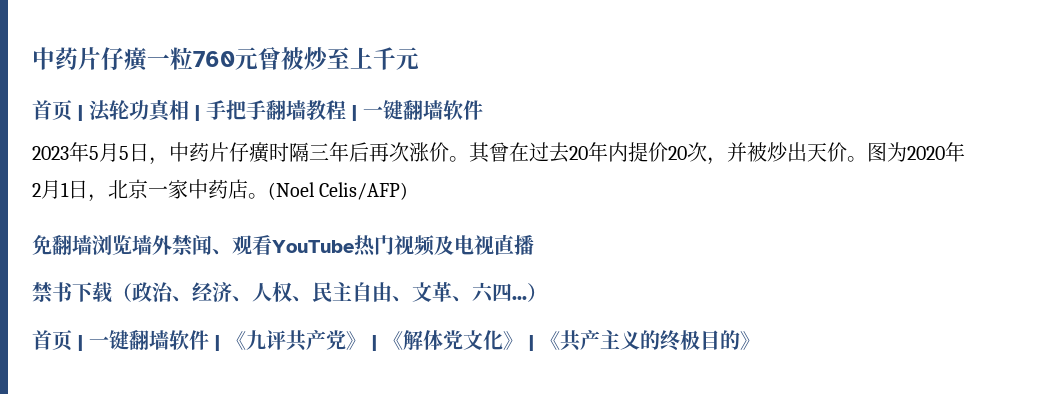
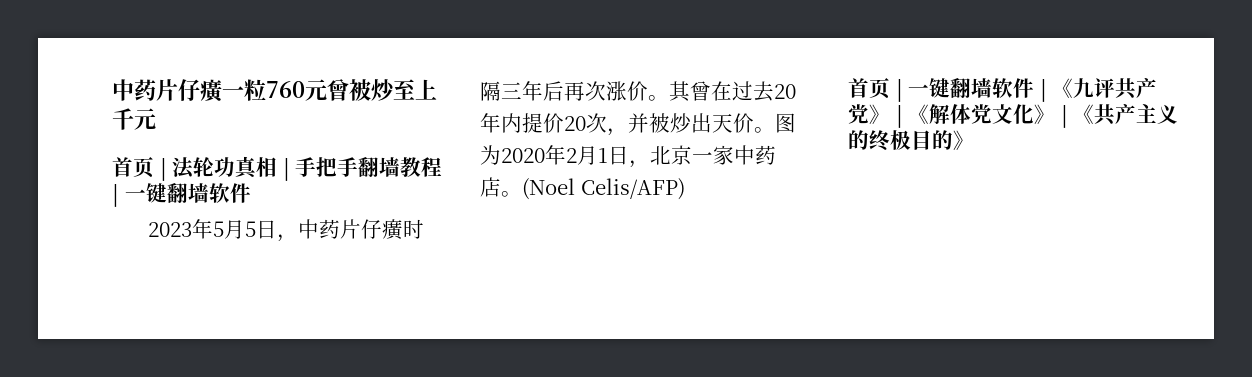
[32,234,534,257] [32,282,547,303] // 免翻墙浏览墙外禁闻、观看YouTube热门视频及电视直播 // 禁书下载（政治、经济、人权、民主自由、文革、六四...） -> (685, 189) none

